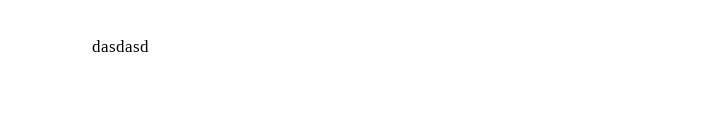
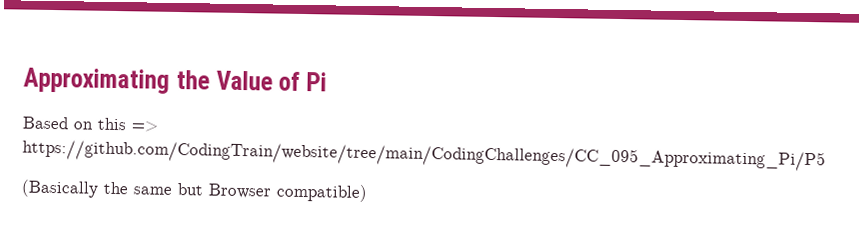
[92,40,149,52] dasdasd -> [23,67,327,94] [22,116,158,132] [22,139,826,172] [21,179,367,203] Approximating the Value of Pi // Based on this => https://github.com/CodingTrain/website/tree/main/CodingChallenges/CC_095_Approximating_Pi/P5 // (Basically the same but Browser compatible)

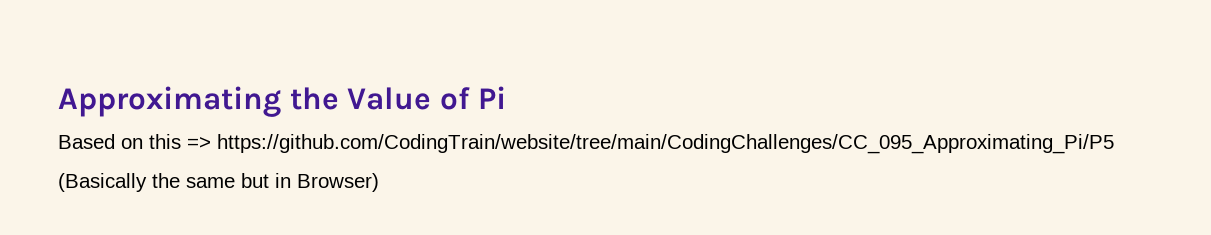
[208,183,367,203] Browser compatible) -> [275,173,379,192] in Browser)

